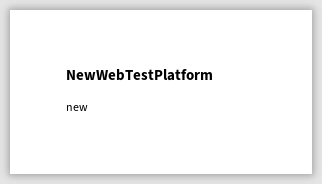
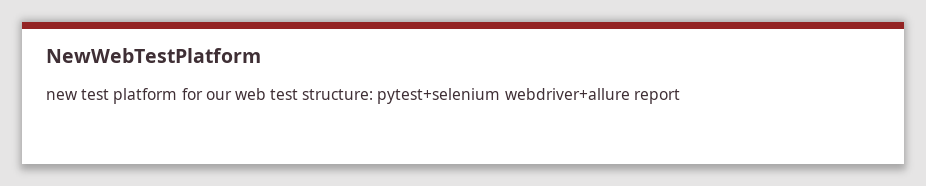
(88, 108) none -> [81,88,680,104] test platform for our web test structure: pytest+selenium webdriver+allure report

